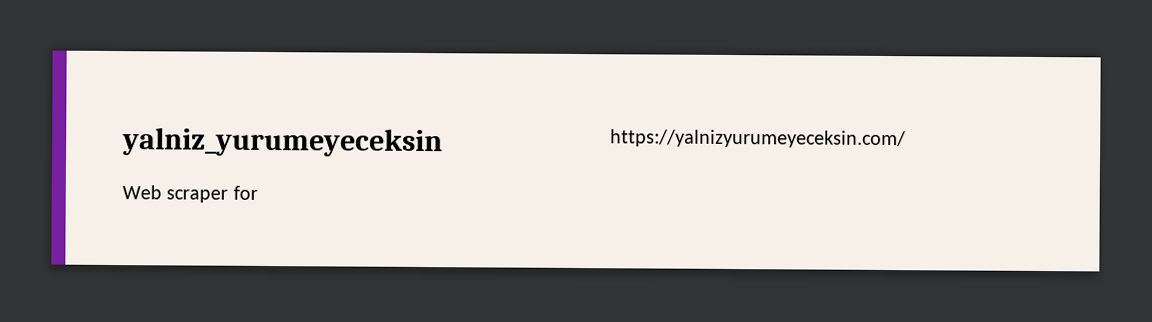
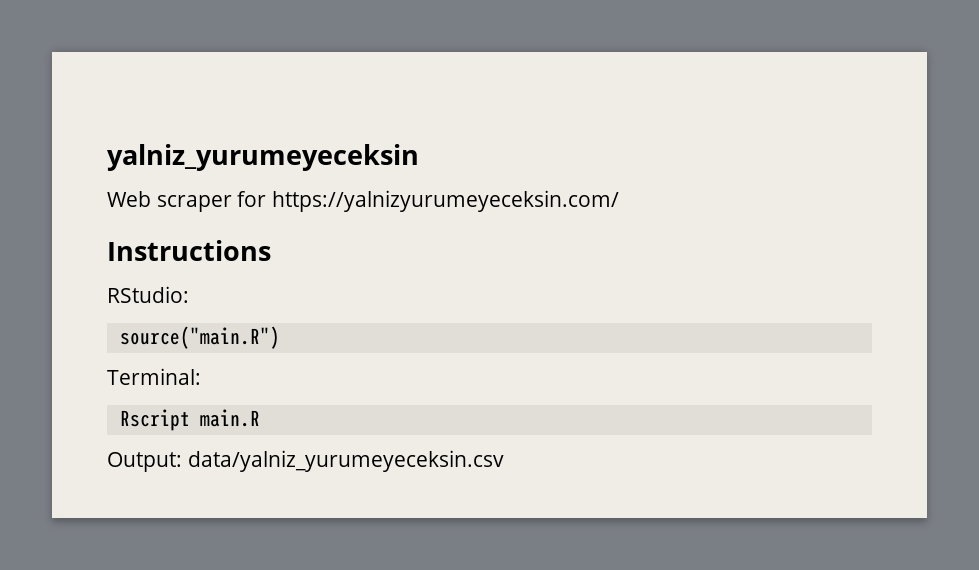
(906, 139) none -> [107,240,271,261] [107,286,189,303] [119,326,280,349] [107,368,201,385] [119,409,260,431] [107,450,504,472] // Instructions // RStudio: // source("main.R") // Terminal: // Rscript main.R // Output: data/yalniz_yurumeyeceksin.csv

